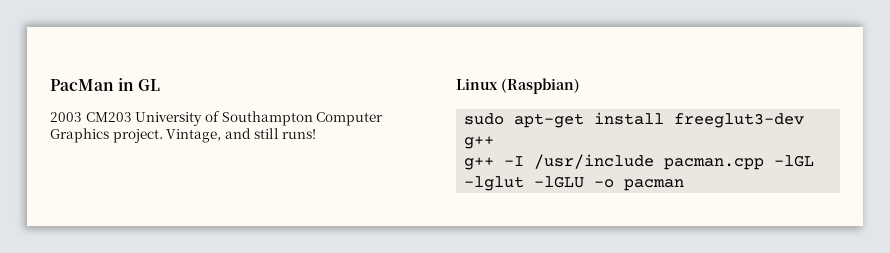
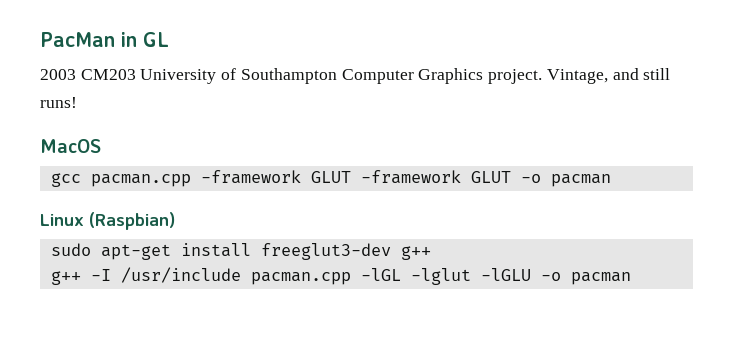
(317, 134) none -> [40,139,101,153] [50,170,611,187] // MacOS // gcc pacman.cpp -framework GLUT -framework GLUT -o pacman

